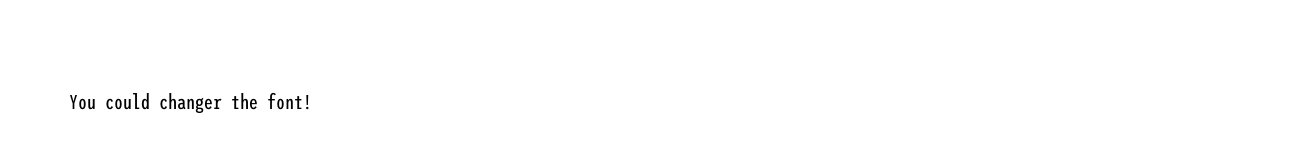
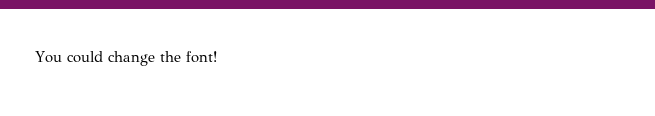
[159,93,222,114] changer -> [107,51,155,66] change

